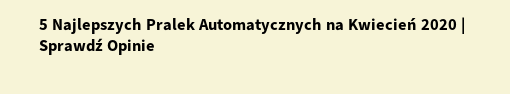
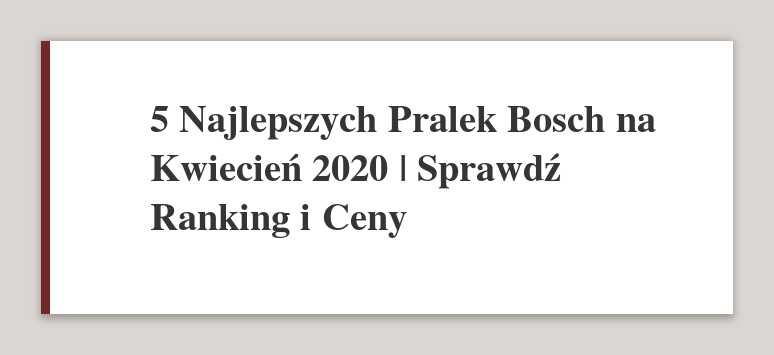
[198,18,322,34] Automatycznych -> [507,106,606,132] Bosch
[107,39,156,55] Opinie -> [150,204,407,238] Ranking i Ceny

